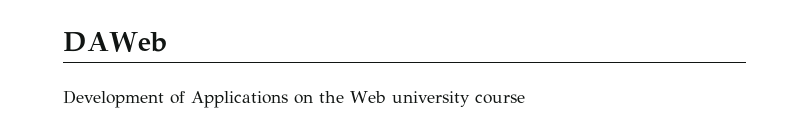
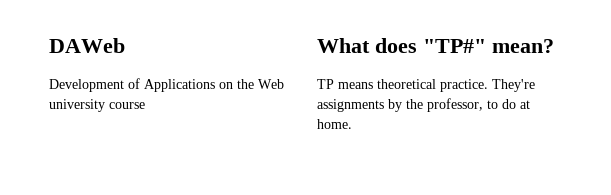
(525, 99) none -> [317,38,554,53] [317,79,535,92] [317,98,530,112] [317,119,352,129] // What does "TP#" mean? // TP means theoretical practice. They're assignments by the professor, to do at home.

